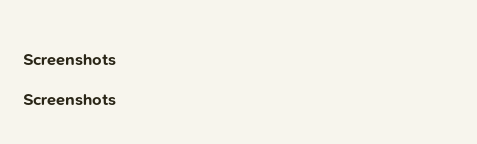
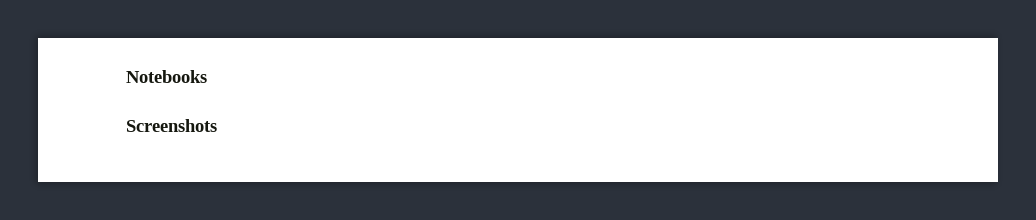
[23,54,116,66] Screenshots -> [126,70,207,83] Notebooks

